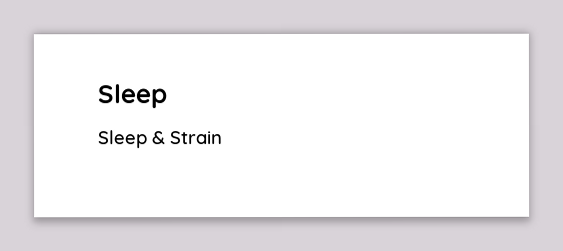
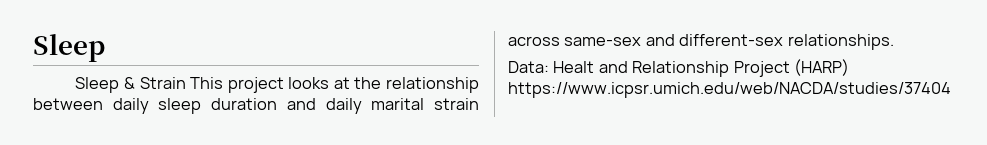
(223, 138) none -> [190,77,480,93] [33,98,480,114] [508,34,894,50] [508,59,850,77] [508,82,951,98] This project looks at the relationship between daily sleep duration and daily marital strain across same-sex and different-sex relationships. // Data: Healt and Relationship Project (HARP) https://www.icpsr.umich.edu/web/NACDA/studies/37404

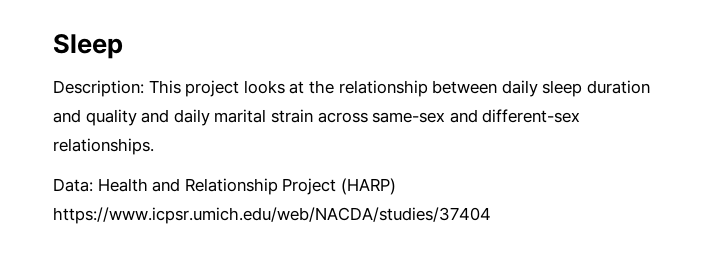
[75,77,186,93] Sleep & Strain -> [53,80,144,97] Description:
(316, 104) none -> [85,109,170,126] quality and
[553,61,595,73] Healt -> [97,178,148,192] Health

